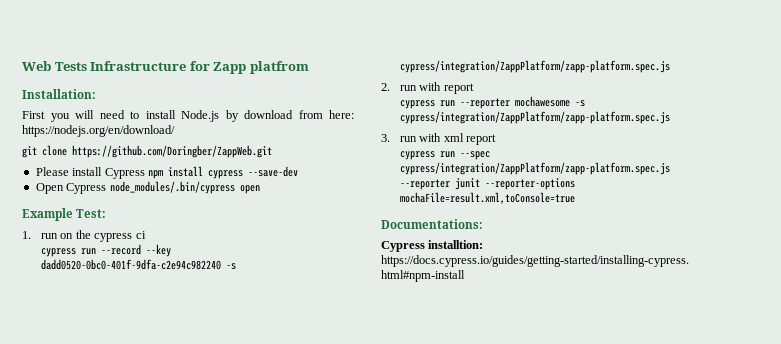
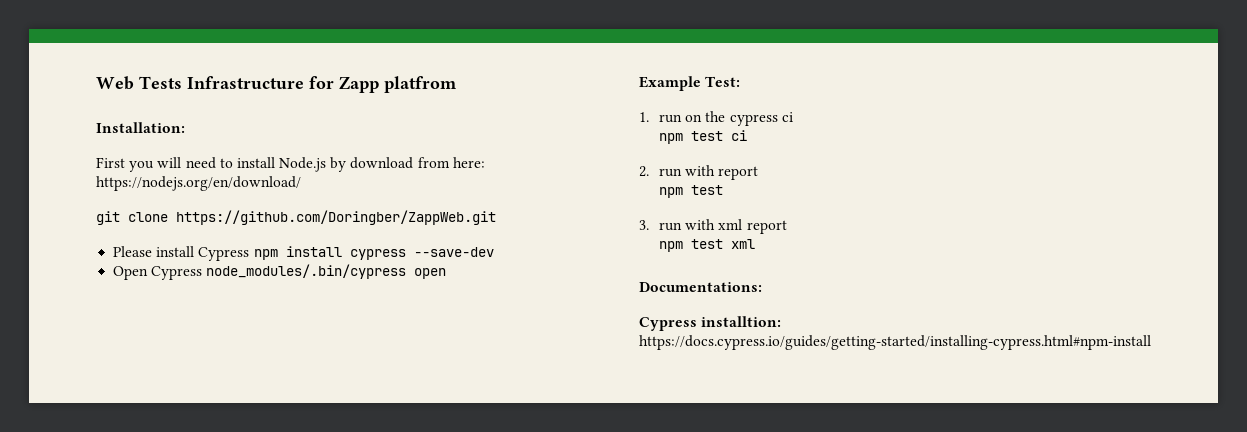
[41,244,172,257] [41,259,237,270] [400,60,671,73] [381,82,474,94] [400,96,586,109] [400,111,671,124] cypress run --record --key dadd0520-0bc0-401f-9dfa-c2e94c982240 -s cypress/integration/ZappPlatform/zapp-platform.spec.js // 2. run with report // cypress run --reporter mochawesome -s cypress/integration/ZappPlatform/zapp-platform.spec.js -> [659,130,748,144] [639,165,759,180] [659,185,724,198] npm test ci // 2. run with report // npm test
[400,151,491,160] [400,162,671,175] [400,178,576,190] [400,192,576,204] cypress run --spec cypress/integration/ZappPlatform/zapp-platform.spec.js --reporter junit --reporter-options mochaFile=result.xml,toConsole=true -> [659,239,756,252] npm test xml

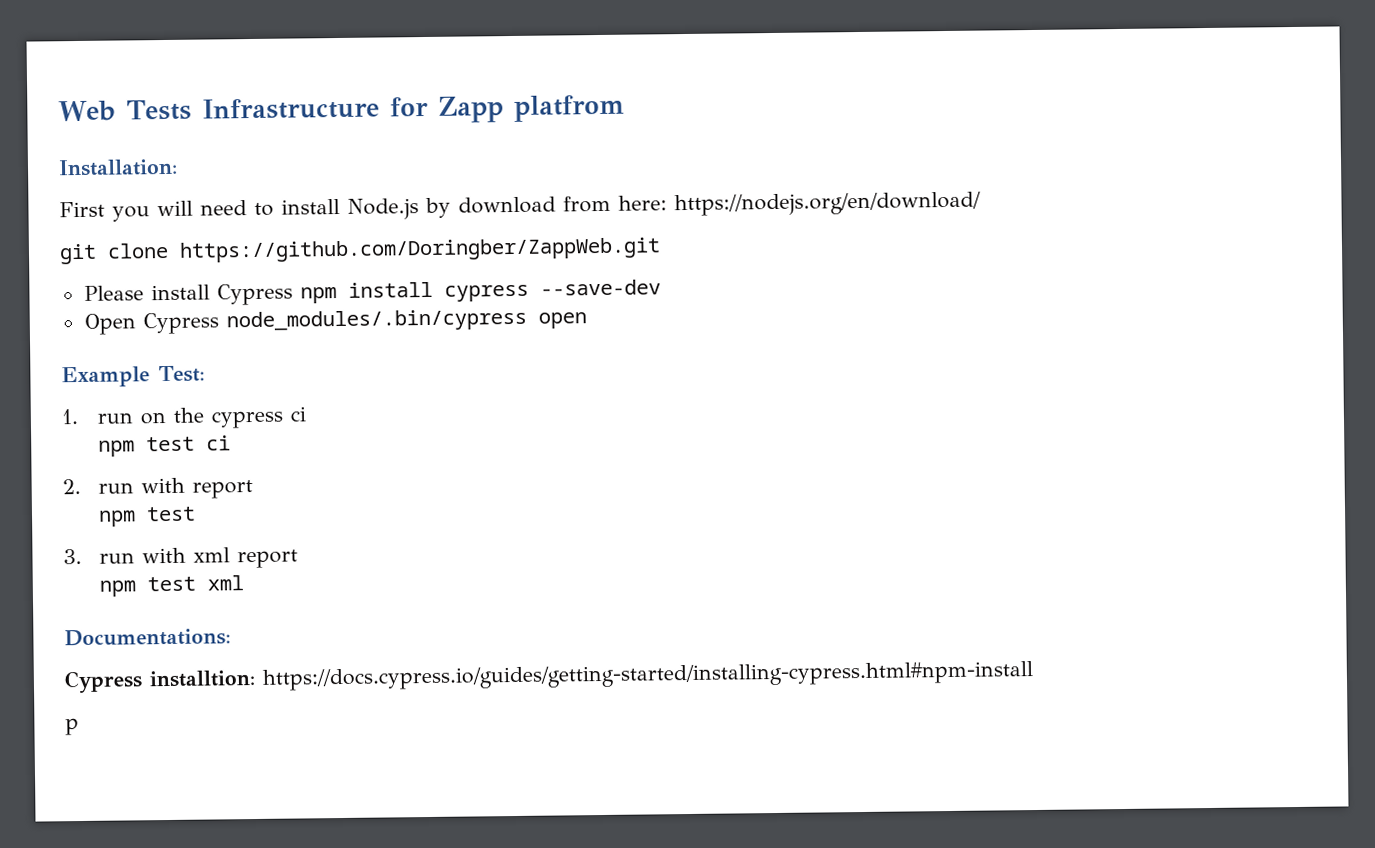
(1151, 342) none -> [65,718,79,736] // p

